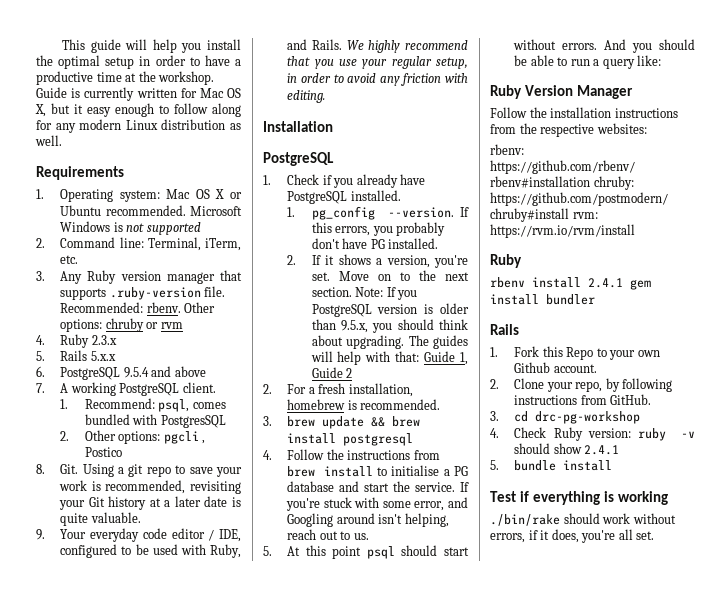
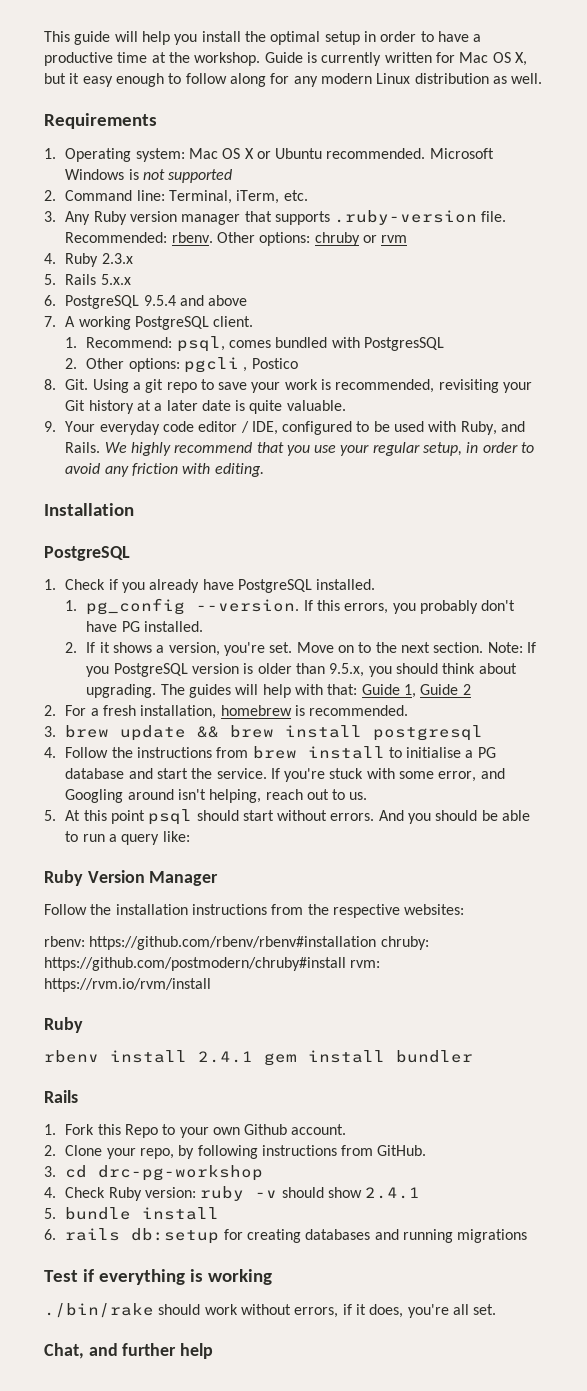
(613, 465) none -> [44,1228,528,1244] // 6. rails db:setup for creating databases and running migrations
(655, 535) none -> [44,1343,214,1359] // Chat, and further help

